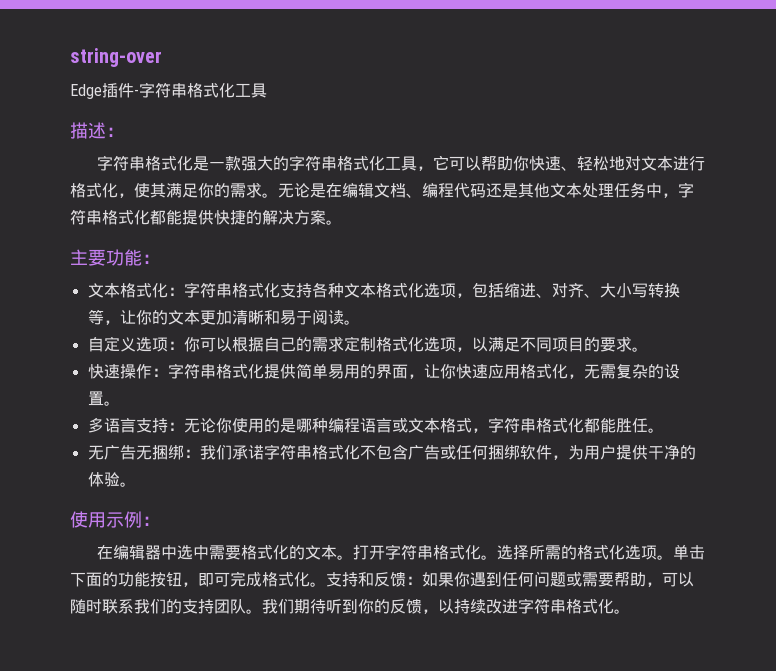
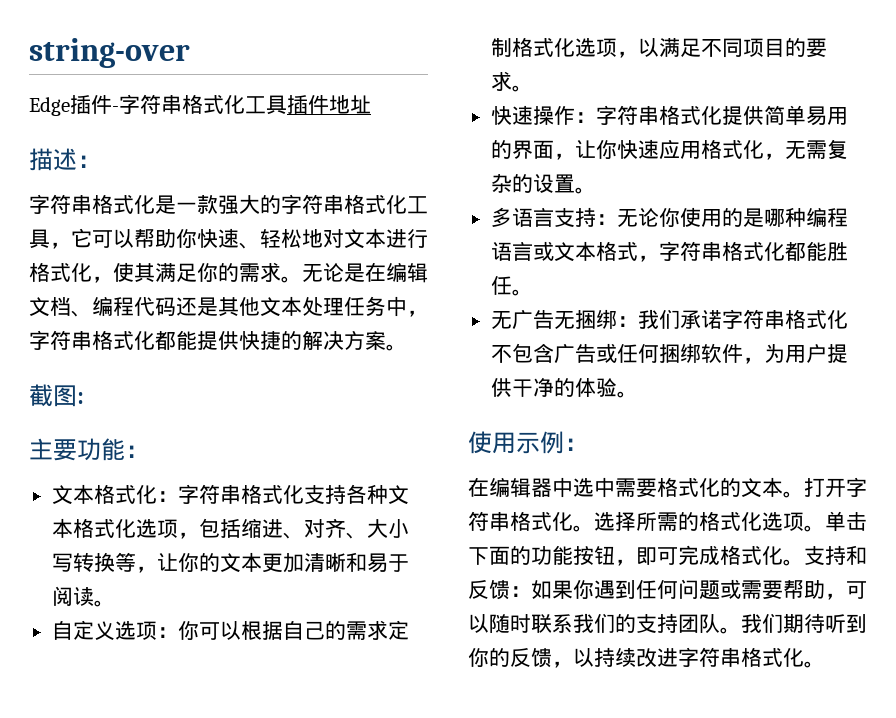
(267, 90) none -> [287,95,371,114] 插件地址
(342, 222) none -> [29,384,84,407] // 截图:

